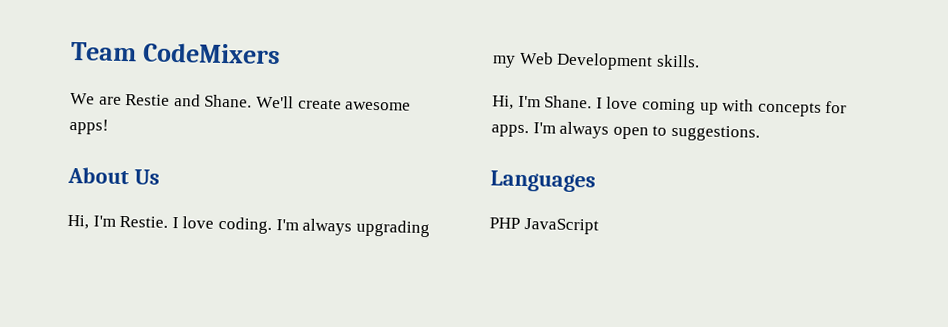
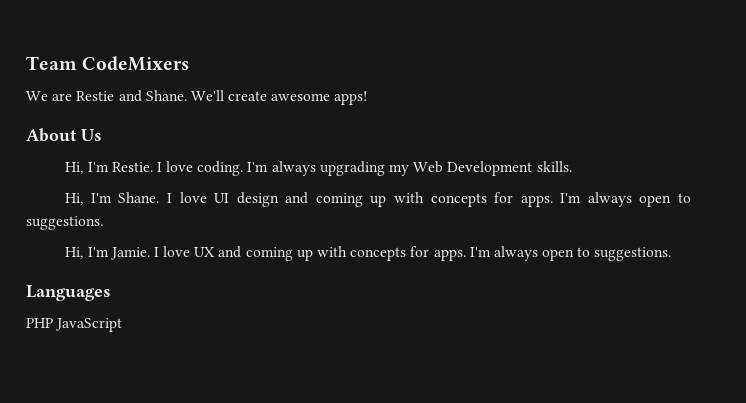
(639, 103) none -> [214,192,692,207] [26,216,103,230] [65,246,242,260] UI design and coming up with concepts for apps. I'm always open to suggestions. // Hi, I'm Jamie. I love UX and

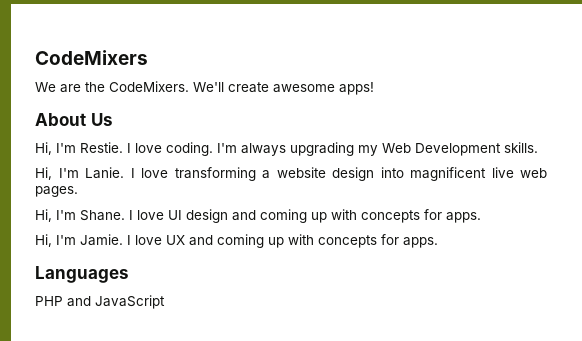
[26,56,77,70] Team -> (35, 57) none
[76,90,187,102] Restie and Shane. -> [85,81,189,92] the CodeMixers.
(572, 166) none -> [35,167,547,181] [35,186,78,197] // Hi, I'm Lanie. I love transforming a website design into magnificent live web pages.
[560,192,692,207] [26,216,103,230] I'm always open to suggestions. -> (481, 217) none
[469,246,672,261] I'm always open to suggestions. -> (438, 242) none
(53, 323) none -> [67,296,91,307] and

